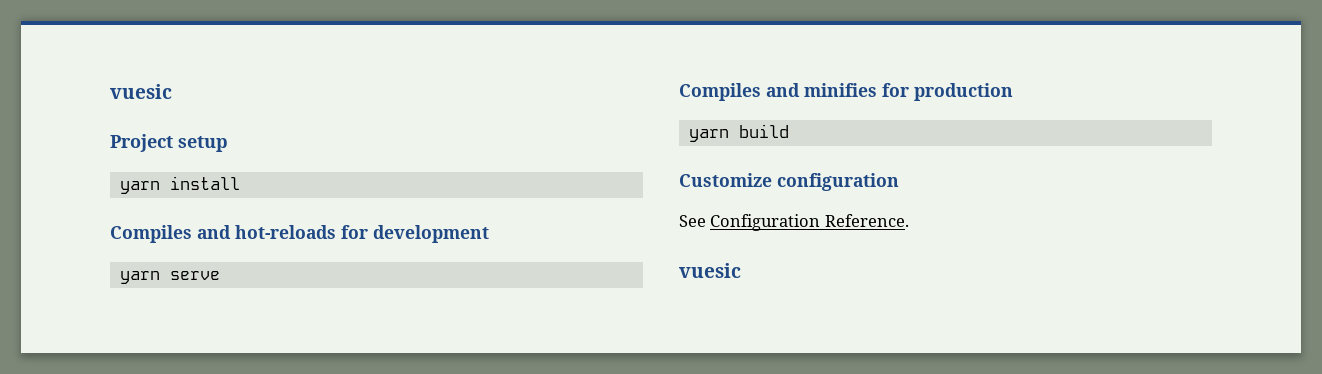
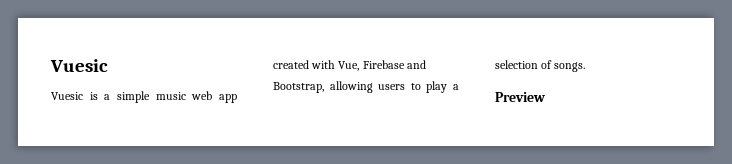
[110,84,172,99] [110,134,228,152] [119,176,240,194] [110,225,489,243] [119,271,220,284] [679,83,1013,101] [688,124,789,142] [679,173,899,191] [679,214,909,231] [679,263,741,278] vuesic // Project setup // yarn install // Compiles and hot-reloads for development // yarn serve // Compiles and minifies for production // yarn build // Customize configuration // See Configuration Reference. // vuesic -> [50,59,108,72] [51,91,237,103] [273,60,426,71] [273,81,459,93] [495,60,586,72] [495,92,545,102] Vuesic // Vuesic is a simple music web app created with Vue, Firebase and Bootstrap, allowing users to play a selection of songs. // Preview

